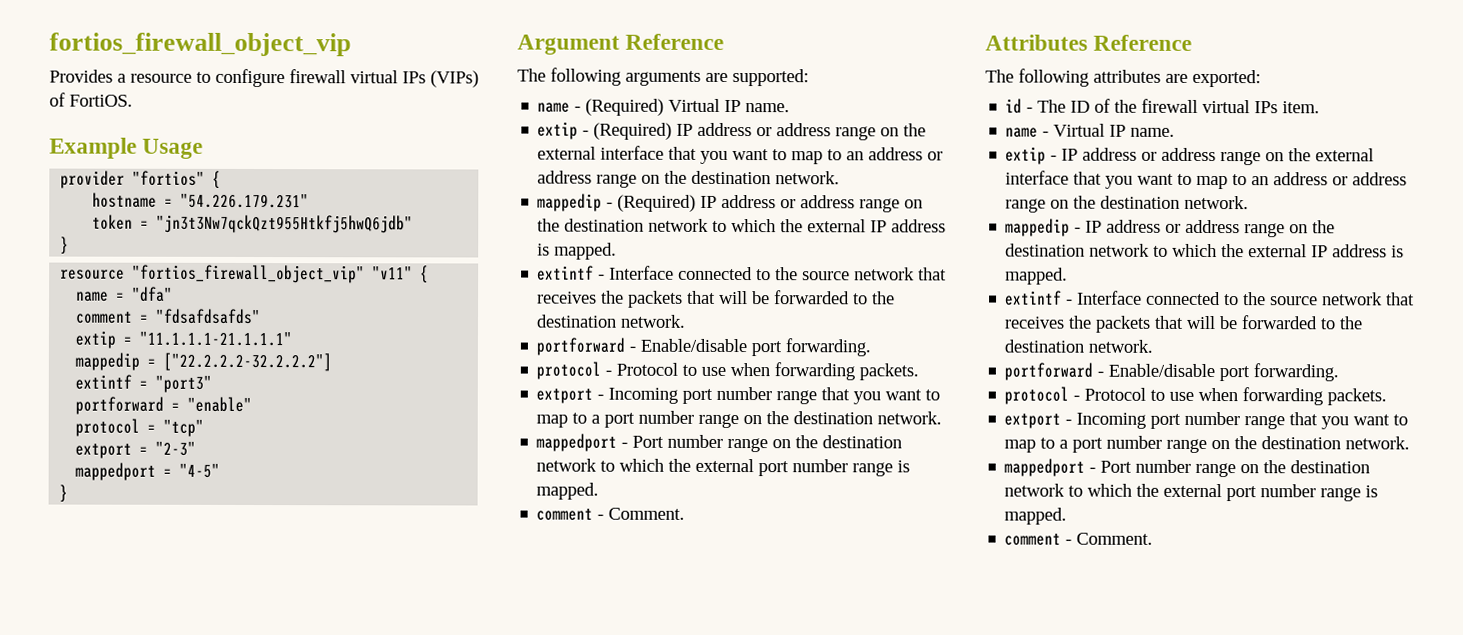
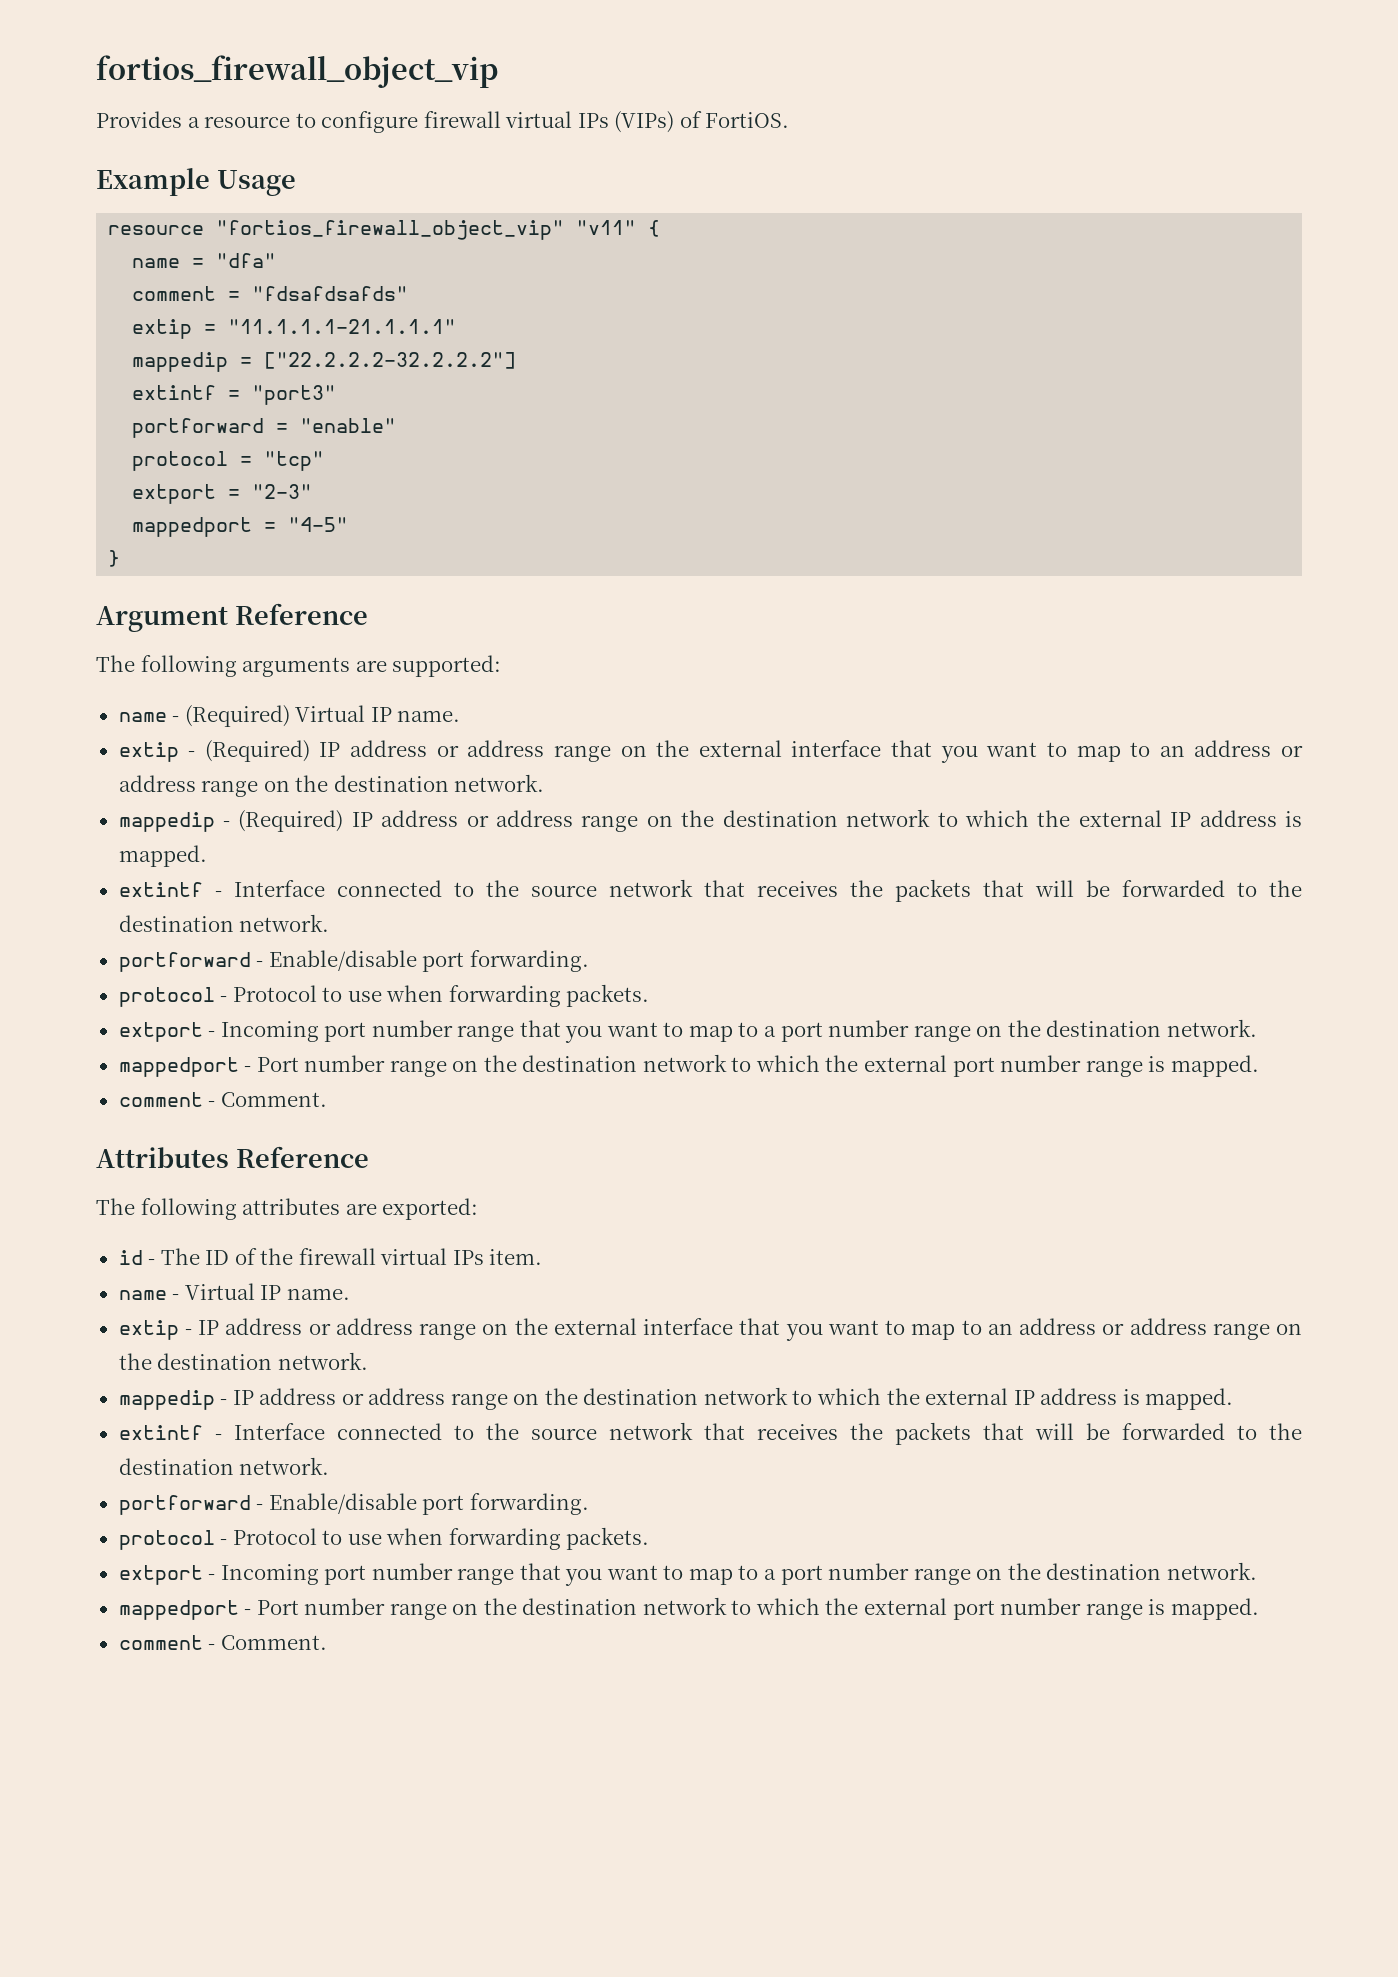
[60,170,222,189] [92,192,310,209] [92,214,414,234] [60,236,70,255] // provider "fortios" { // hostname = "54.226.179.231" // token = "jn3t3Nw7qckQzt955Htkfj5hwQ6jdb" // } -> (296, 183) none

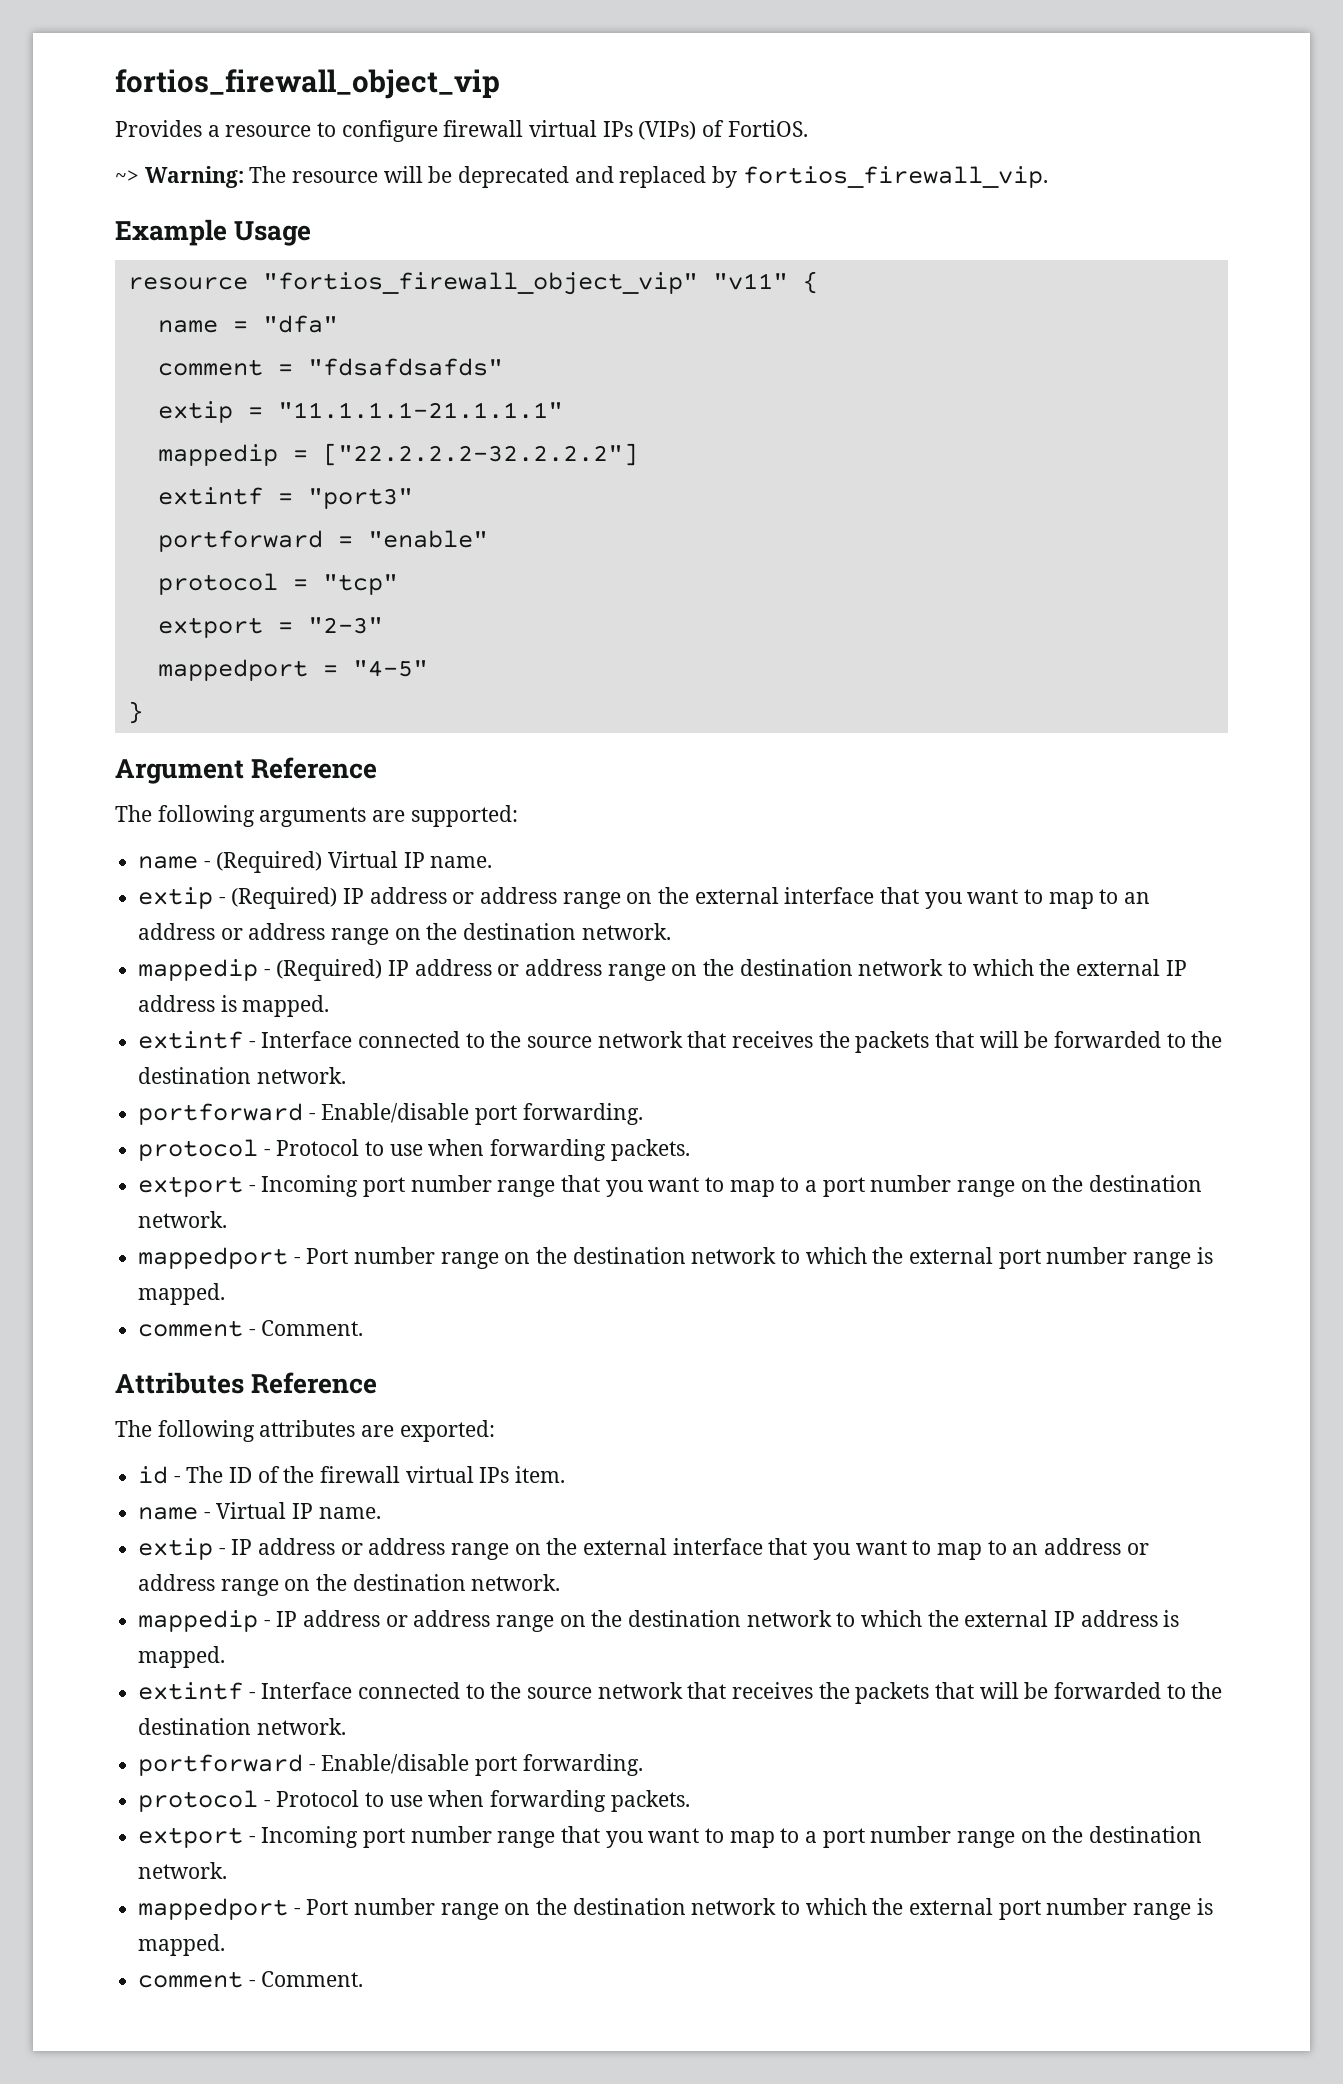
(790, 120) none -> [115,166,1048,188] // ~> Warning: The resource will be deprecated and replaced by fortios_firewall_vip.

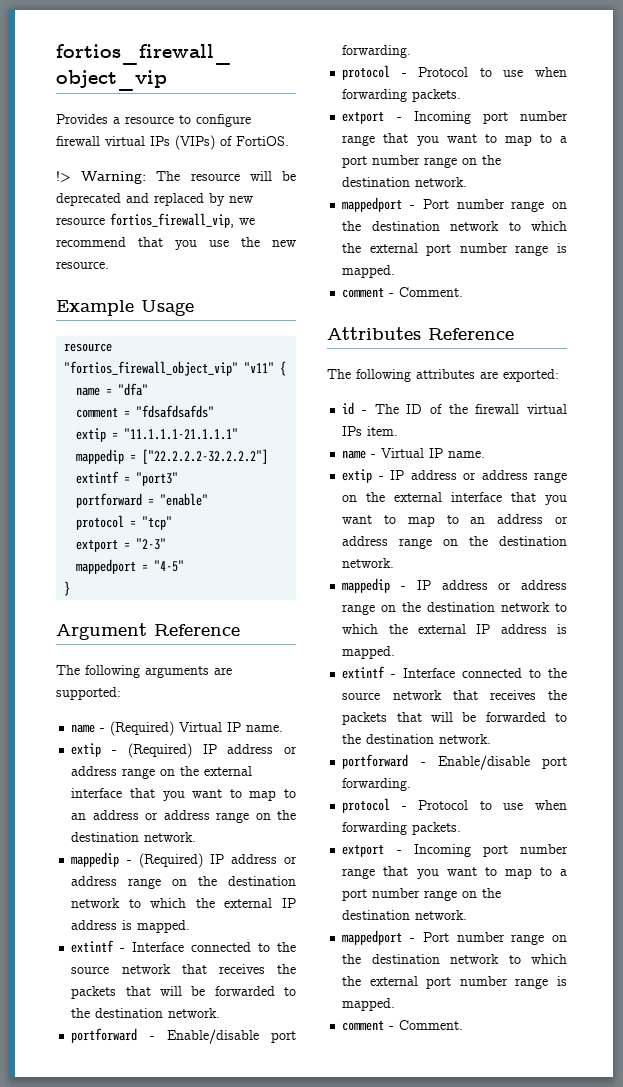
[115,170,139,183] ~> -> [56,171,71,182] !>
[742,166,1048,188] fortios_firewall_vip. -> [229,196,253,203] [56,213,255,228] [56,237,296,250] [56,261,109,269] new resource fortios_firewall_vip, we recommend that you use the new resource.

